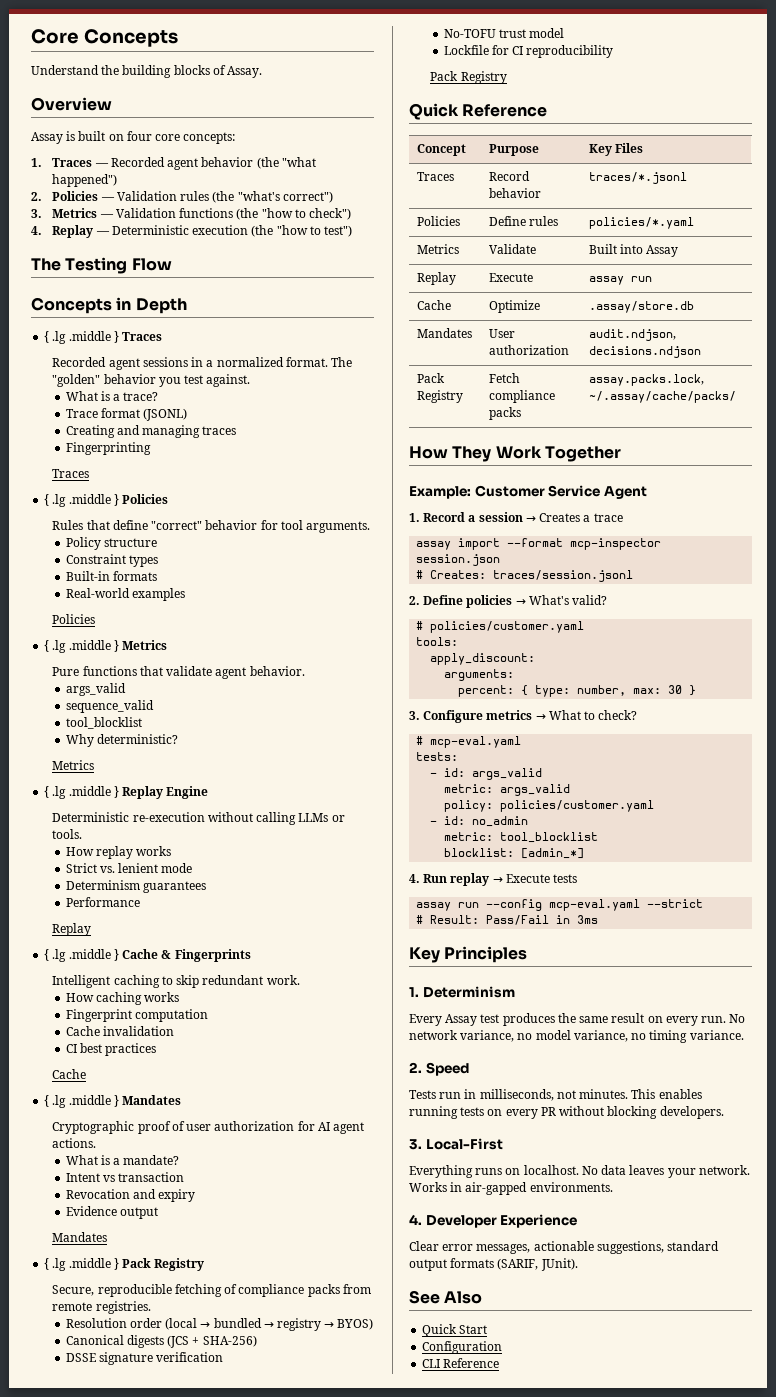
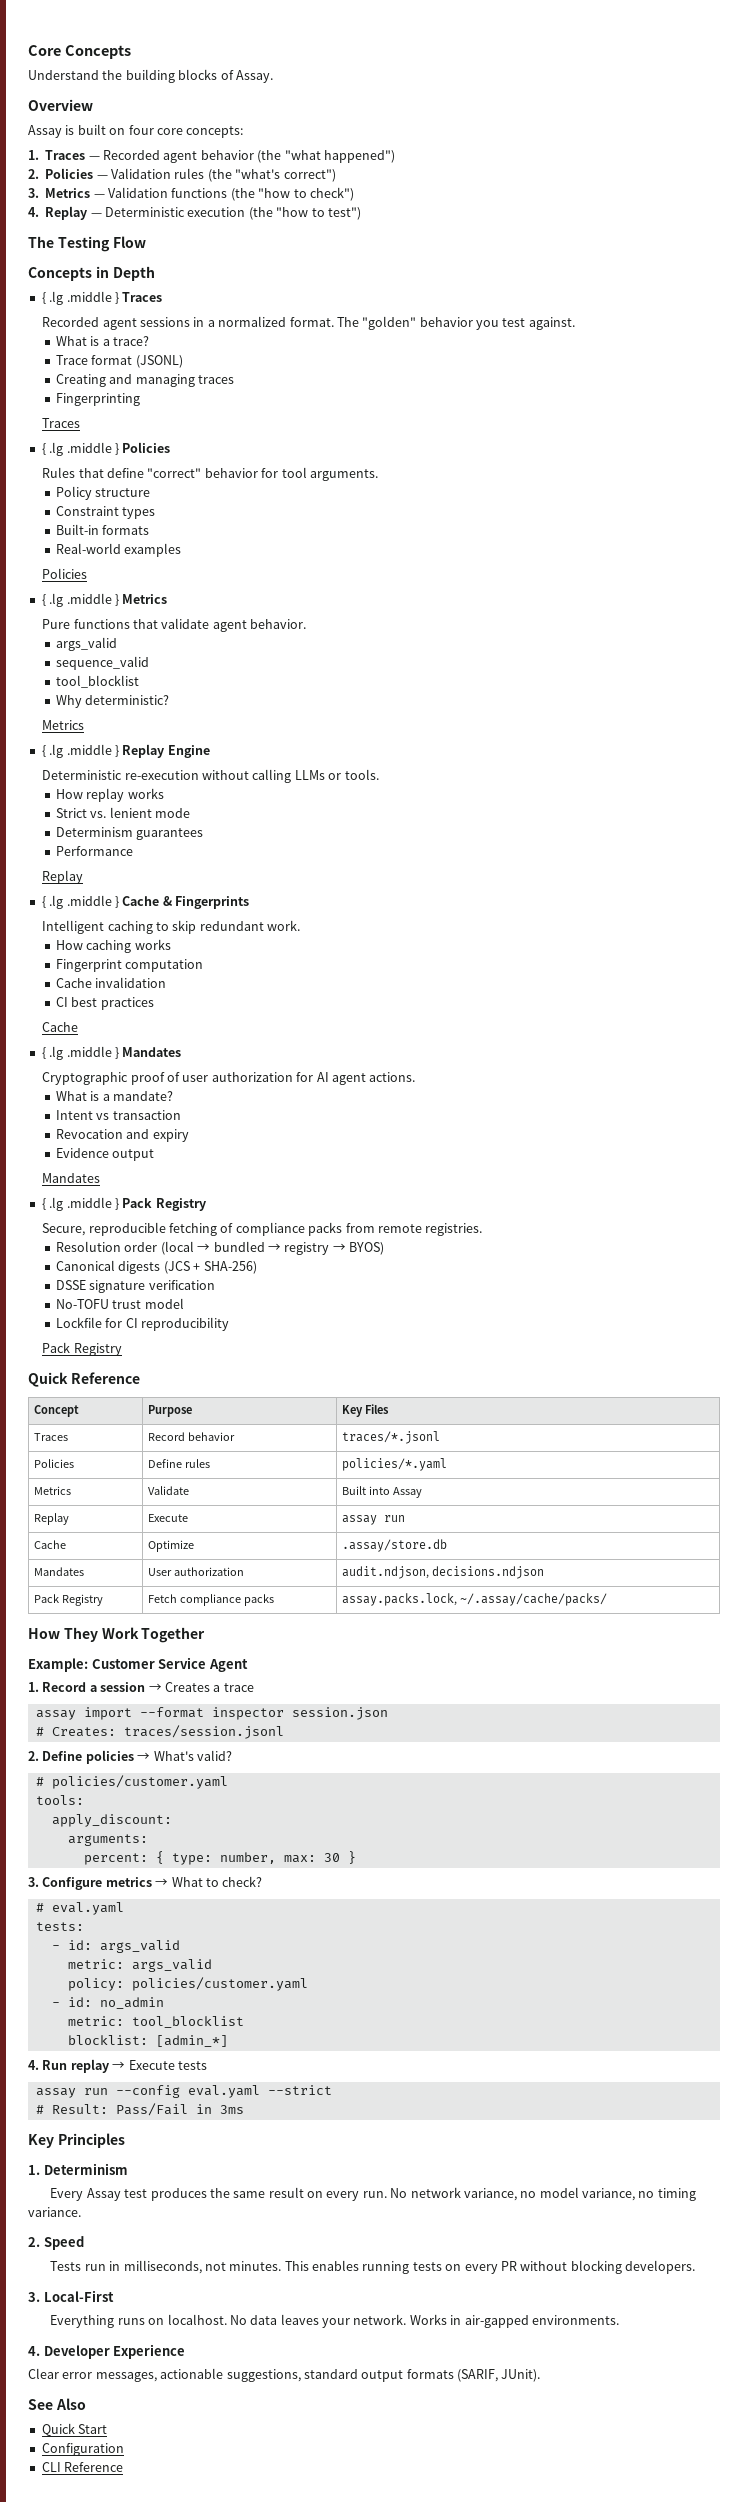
[570,538,662,550] mcp-inspector -> [211,1707,284,1720] inspector
[430,736,522,748] mcp-eval.yaml -> [51,1902,124,1915] eval.yaml
[549,899,641,911] mcp-eval.yaml -> [187,2085,260,2098] eval.yaml

